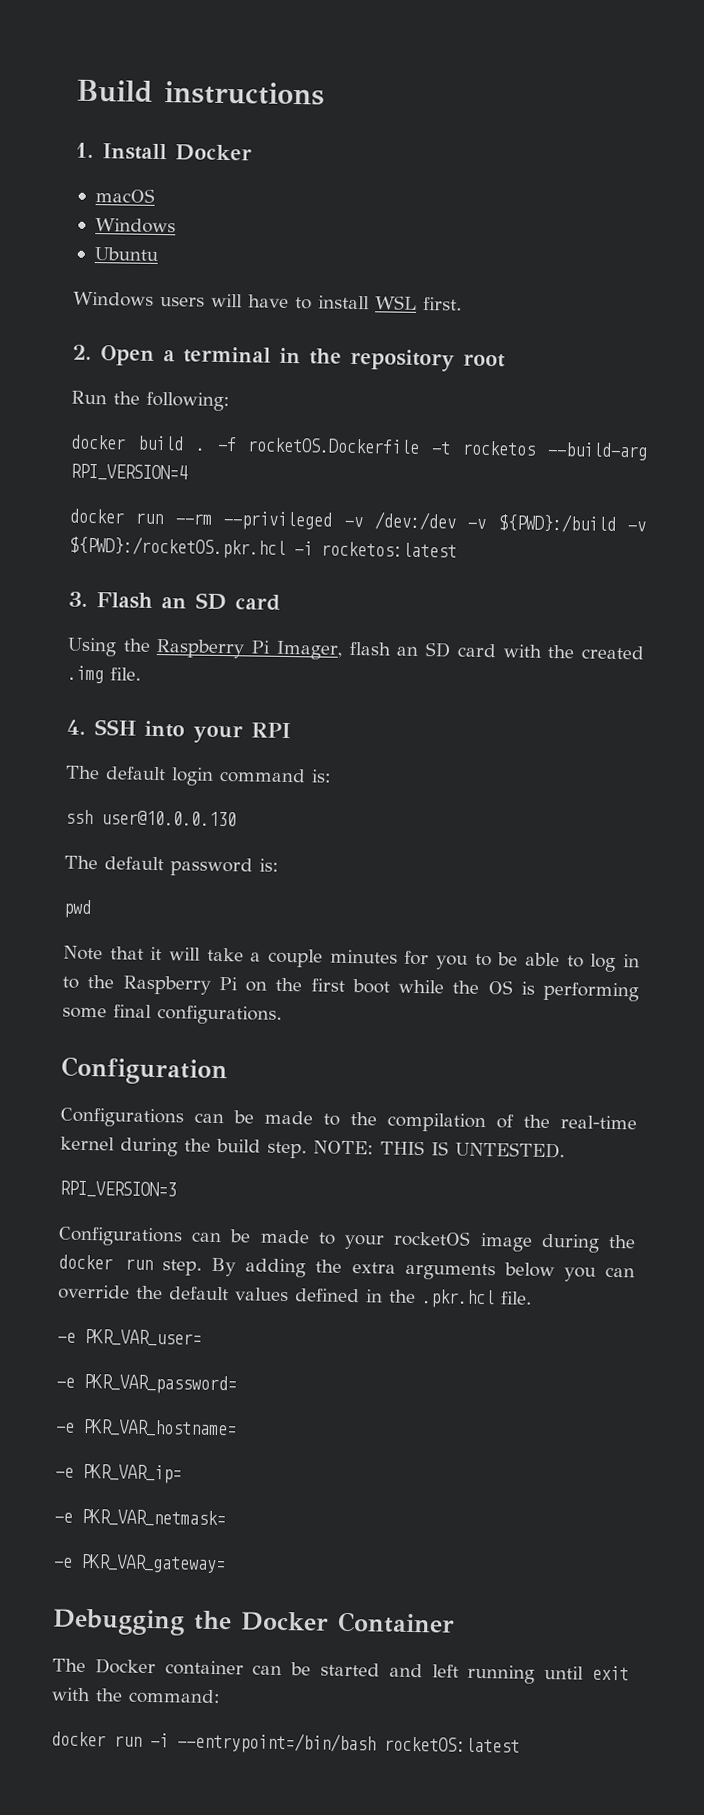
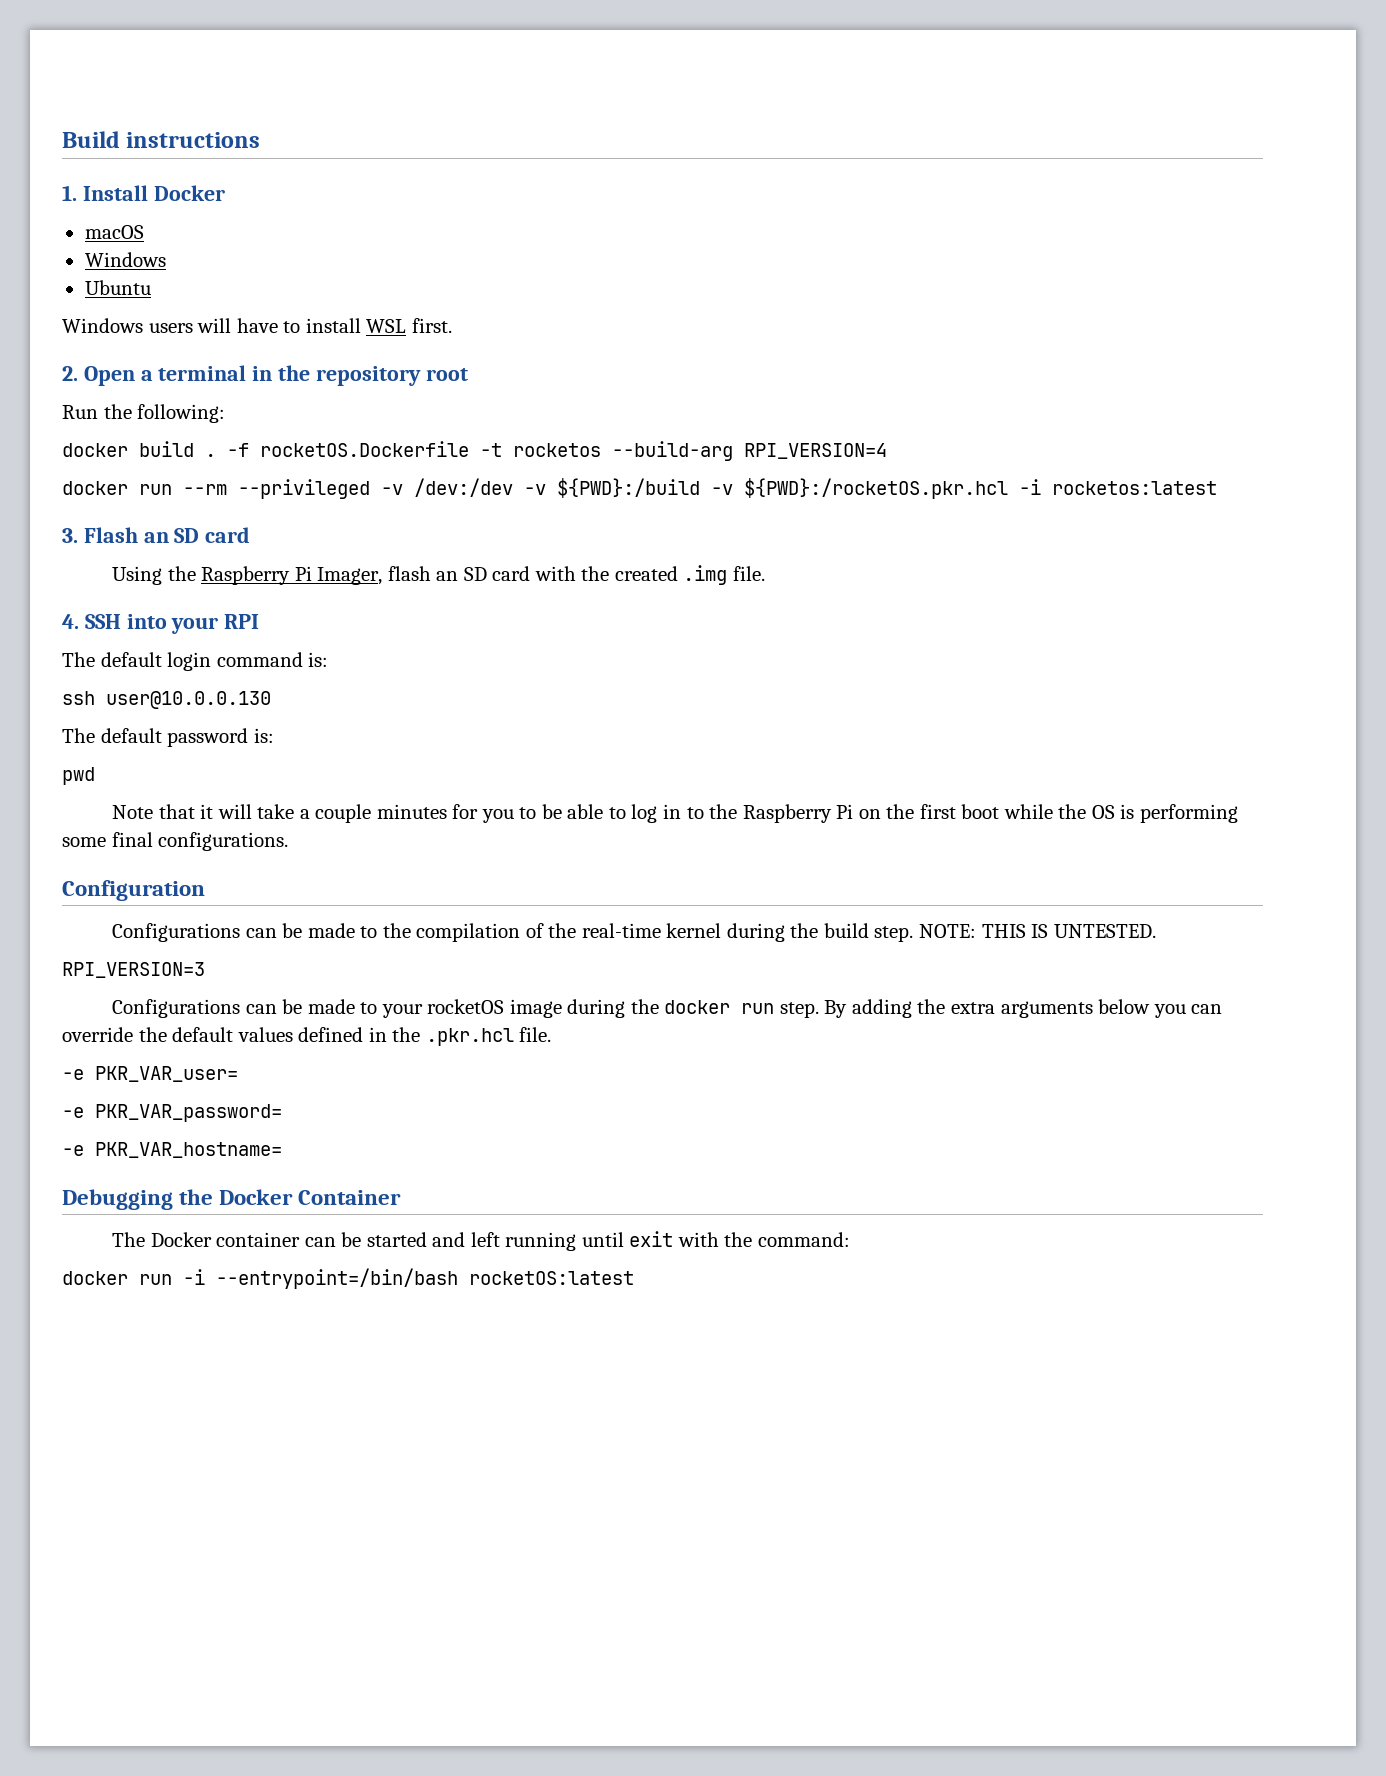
[55,1463,182,1484] [54,1508,226,1528] [53,1553,226,1574] // -e PKR_VAR_ip= // -e PKR_VAR_netmask= // -e PKR_VAR_gateway= -> (282, 1150) none

